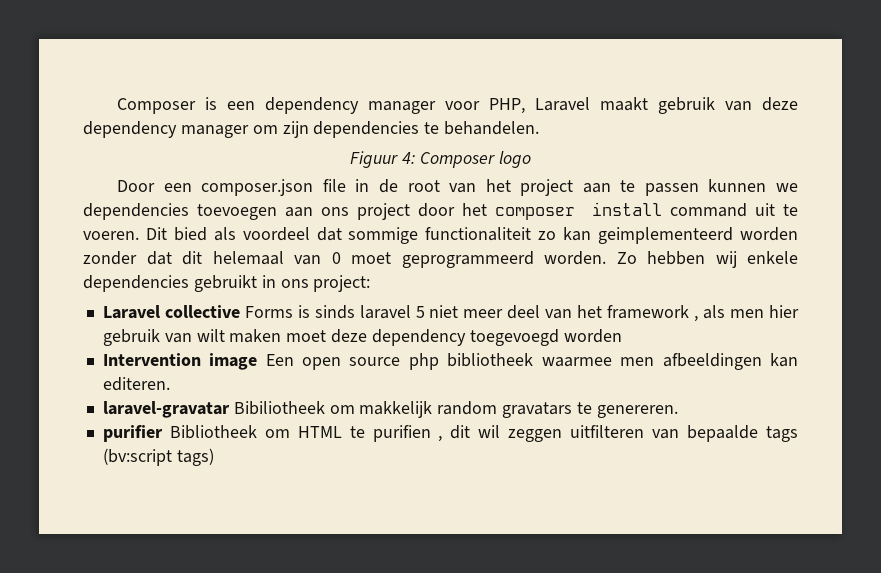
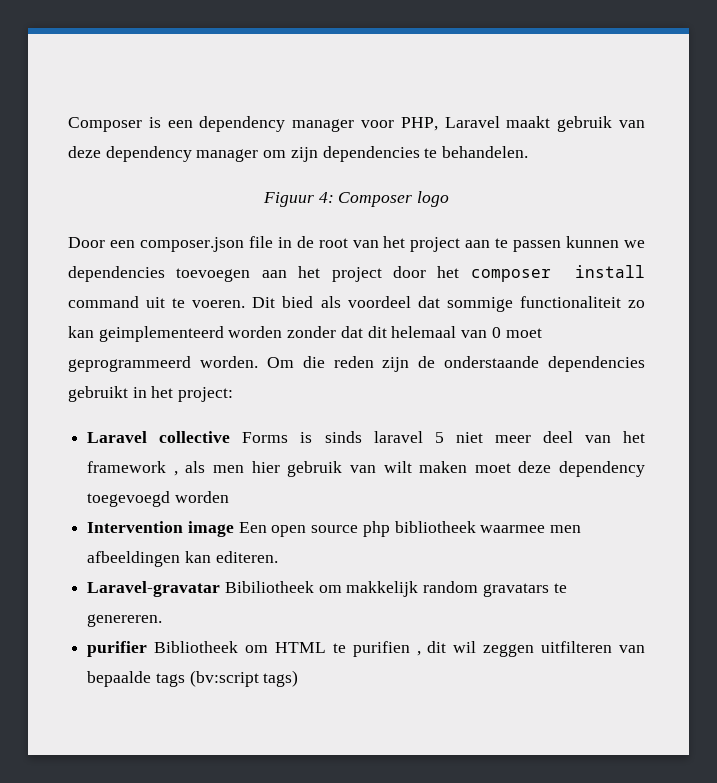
[321,207,350,216] ons -> [298,266,321,278] het
[616,251,798,268] Zo hebben wij enkele -> [266,356,540,372] Om die reden zijn de onderstaande
[280,279,309,288] ons -> [151,386,174,398] het
[102,401,230,418] laravel-gravatar -> [87,581,221,597] Laravel-gravatar

